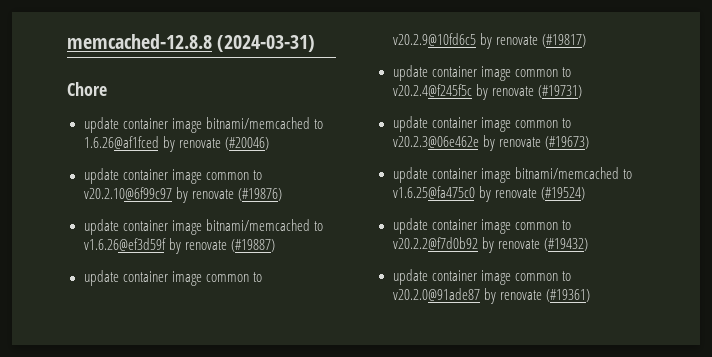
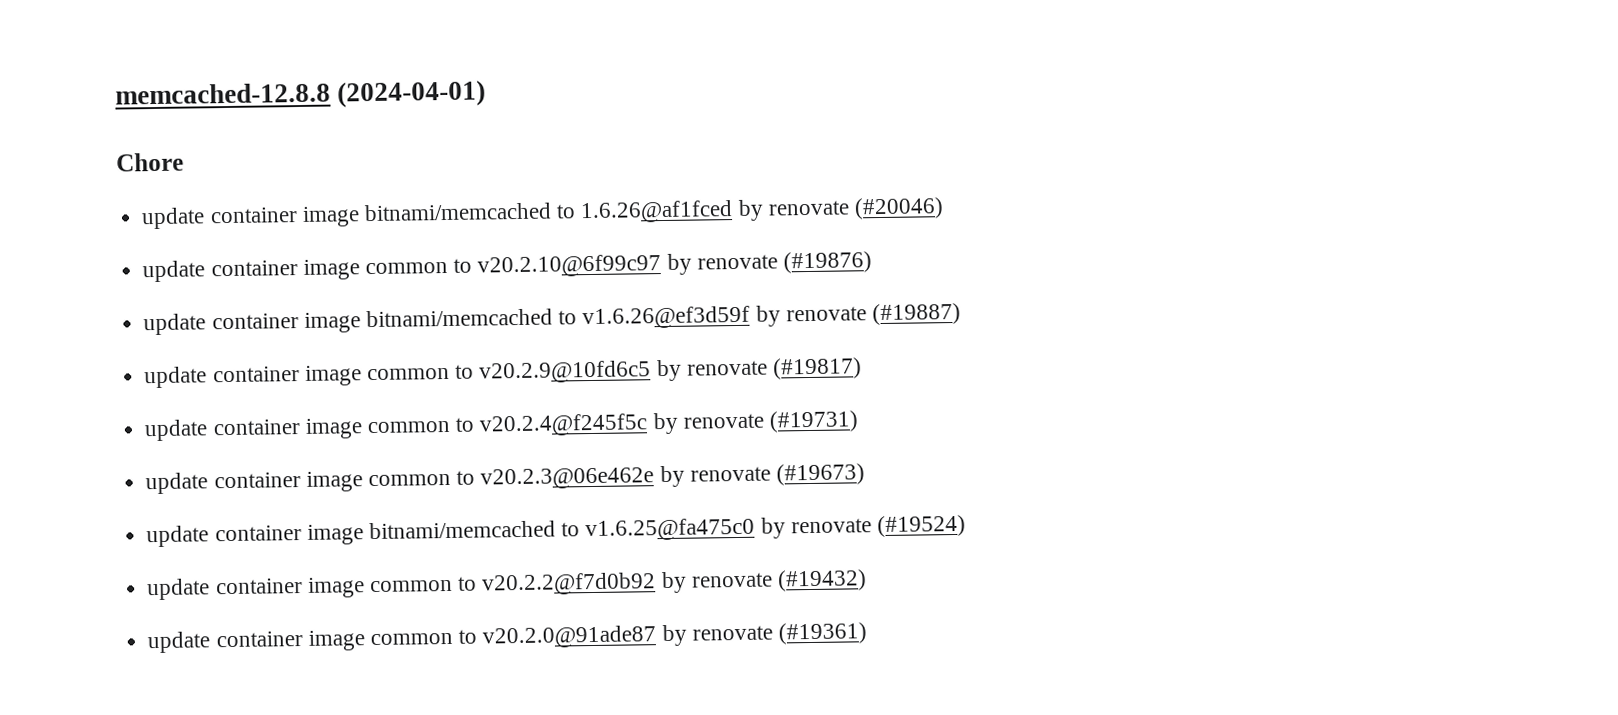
[217,35,316,52] (2024-03-31) -> [337,80,487,108] (2024-04-01)

